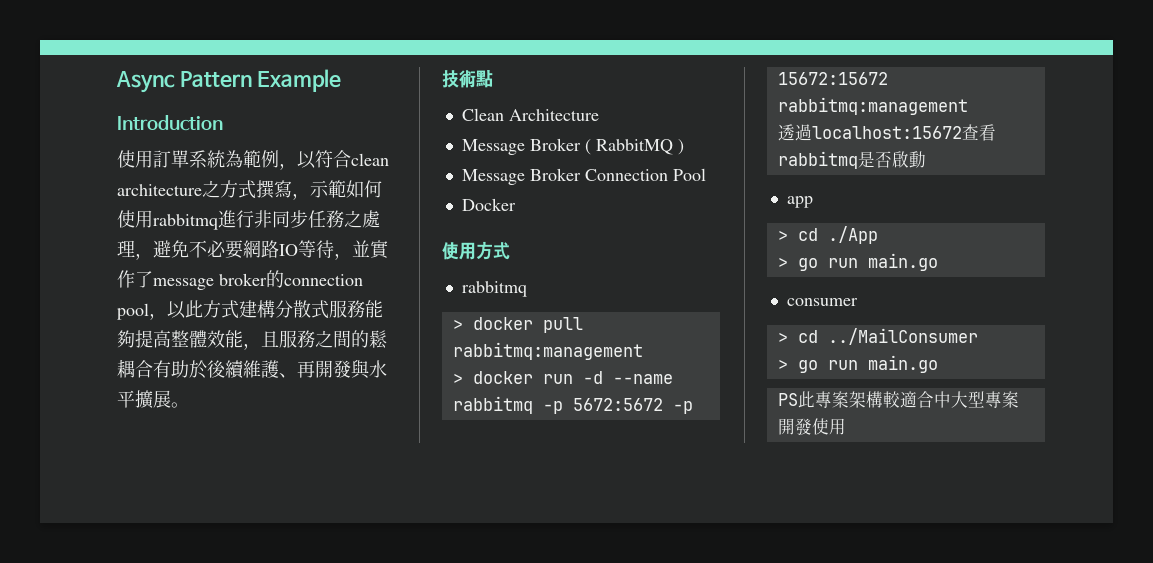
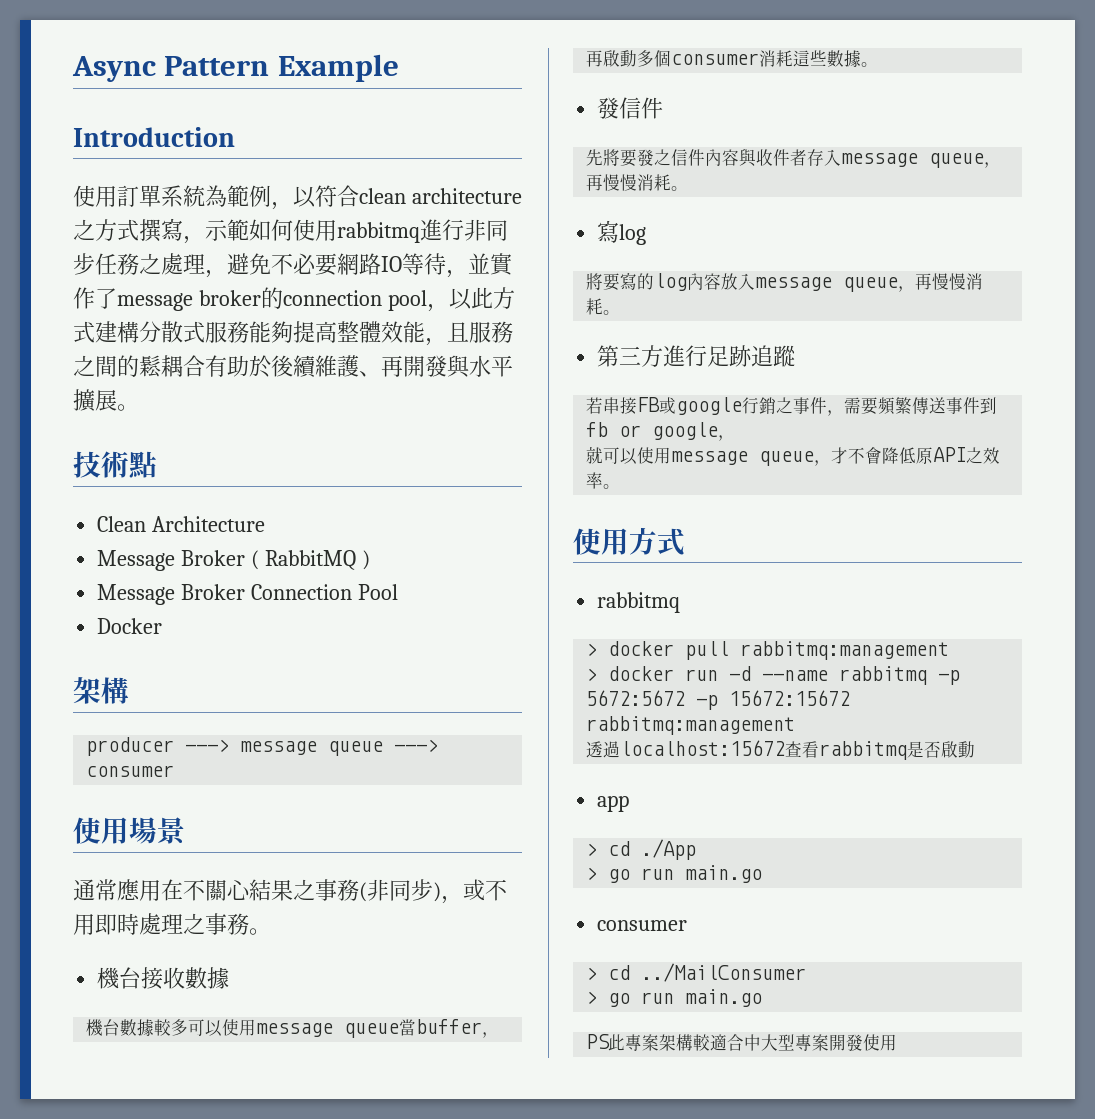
(516, 204) none -> [73,677,129,704] [86,737,439,756] [86,765,175,777] [73,817,185,845] [73,879,507,904] [73,913,271,935] [97,967,230,989] [86,1019,500,1038] [586,50,879,67] [597,97,664,119] [586,149,1002,168] [586,174,689,191] [597,220,647,245] [586,272,984,292] [586,298,621,315] [597,345,797,367] [586,397,998,416] [586,422,736,441] [586,447,1001,466] [586,472,621,489] // 架構 // producer ---> message queue ---> consumer // 使用場景 // 通常應用在不關心結果之事務(非同步)，或不用即時處理之事務。 // 機台接收數據 // 機台數據較多可以使用message queue當buffer，再啟動多個consumer消耗這些數據。 // 發信件 // 先將要發之信件內容與收件者存入message queue，再慢慢消耗。 // 寫log // 將要寫的log內容放入message queue，再慢慢消耗。 // 第三方進行足跡追蹤 // 若串接FB或google行銷之事件，需要頻繁傳送事件到fb or google， // 就可以使用message queue，才不會降低原API之效率。

